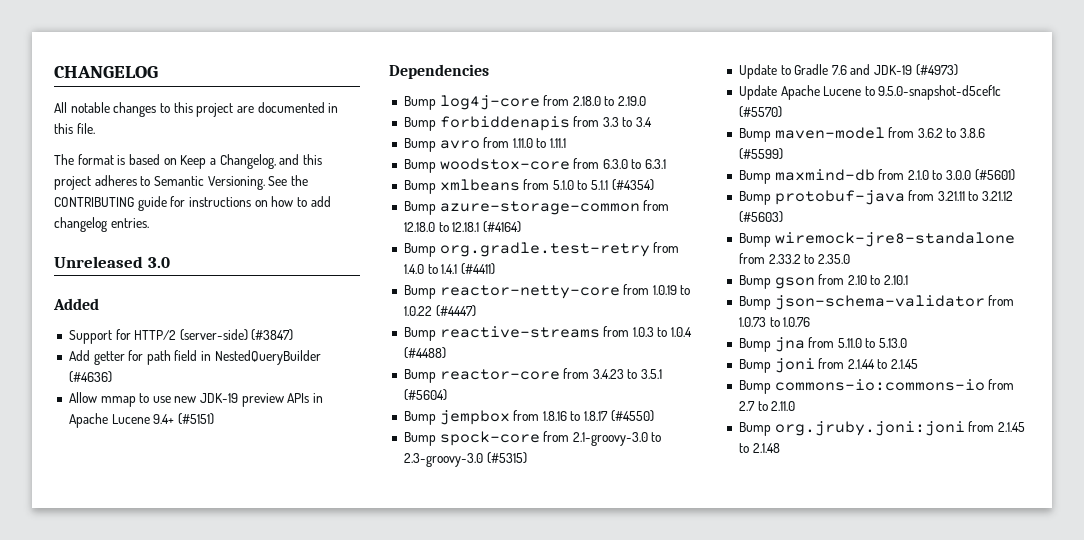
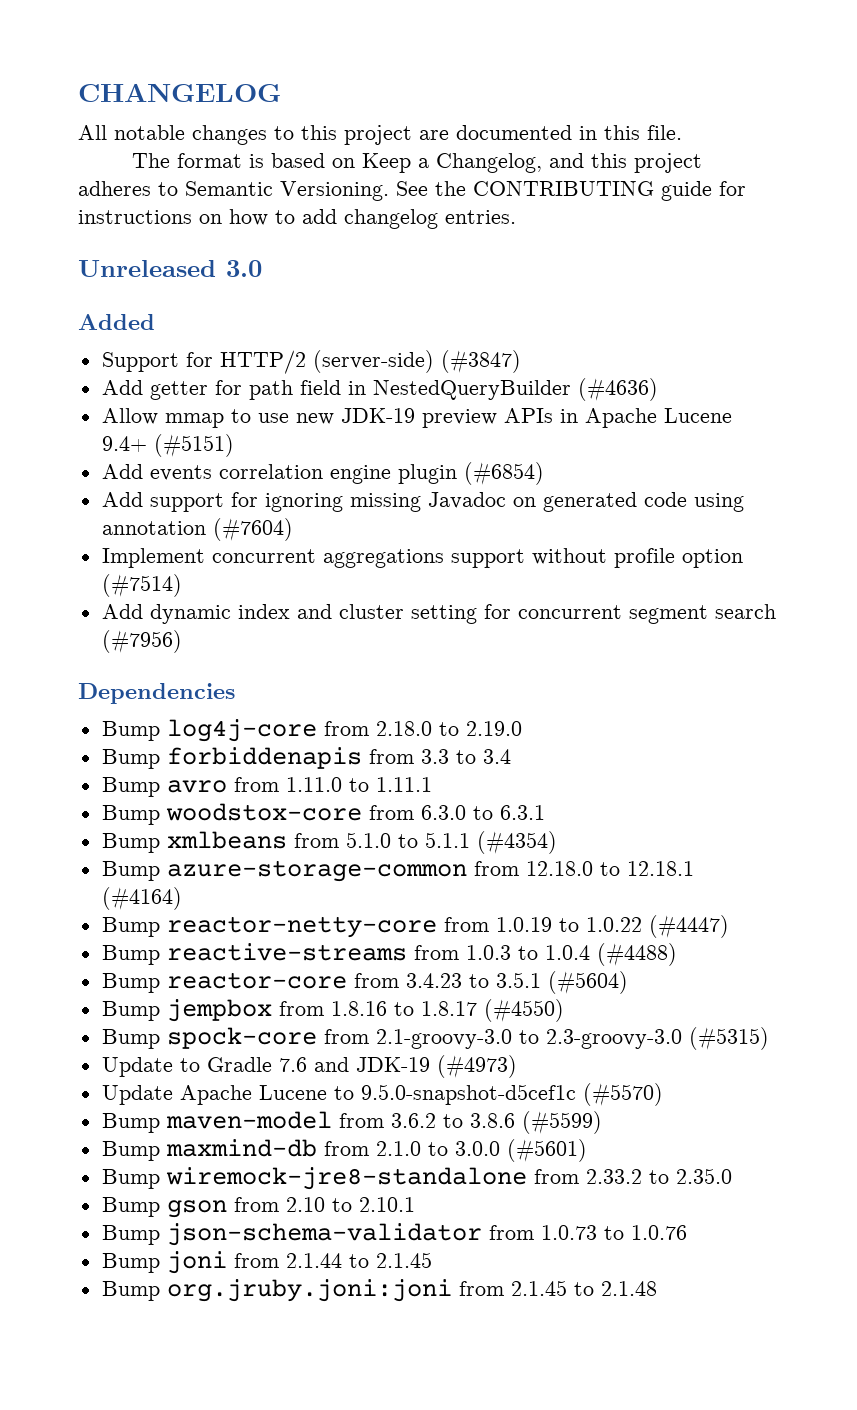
(214, 419) none -> [101,462,544,485] [101,492,744,512] [101,518,293,541] [101,548,743,568] [101,574,182,597] [101,604,776,624] [101,630,182,653] // Add events correlation engine plugin (#6854) // Add support for ignoring missing Javadoc on generated code using annotation (#7604) // Implement concurrent aggregations support without profile option (#7514) // Add dynamic index and cluster setting for concurrent segment search (#7956)
[403,242,680,257] [403,263,495,275] // Bump org.gradle.test-retry from 1.4.0 to 1.4.1 (#4411) -> (182, 898) none
[738,190,1014,205] [738,211,783,223] // Bump protobuf-java from 3.21.11 to 3.21.12 (#5603) -> (587, 1150) none
[738,337,908,352] // Bump jna from 5.11.0 to 5.13.0 -> (687, 1232) none
[738,379,1015,394] [738,401,796,411] // Bump commons-io:commons-io from 2.7 to 2.11.0 -> (432, 1260) none

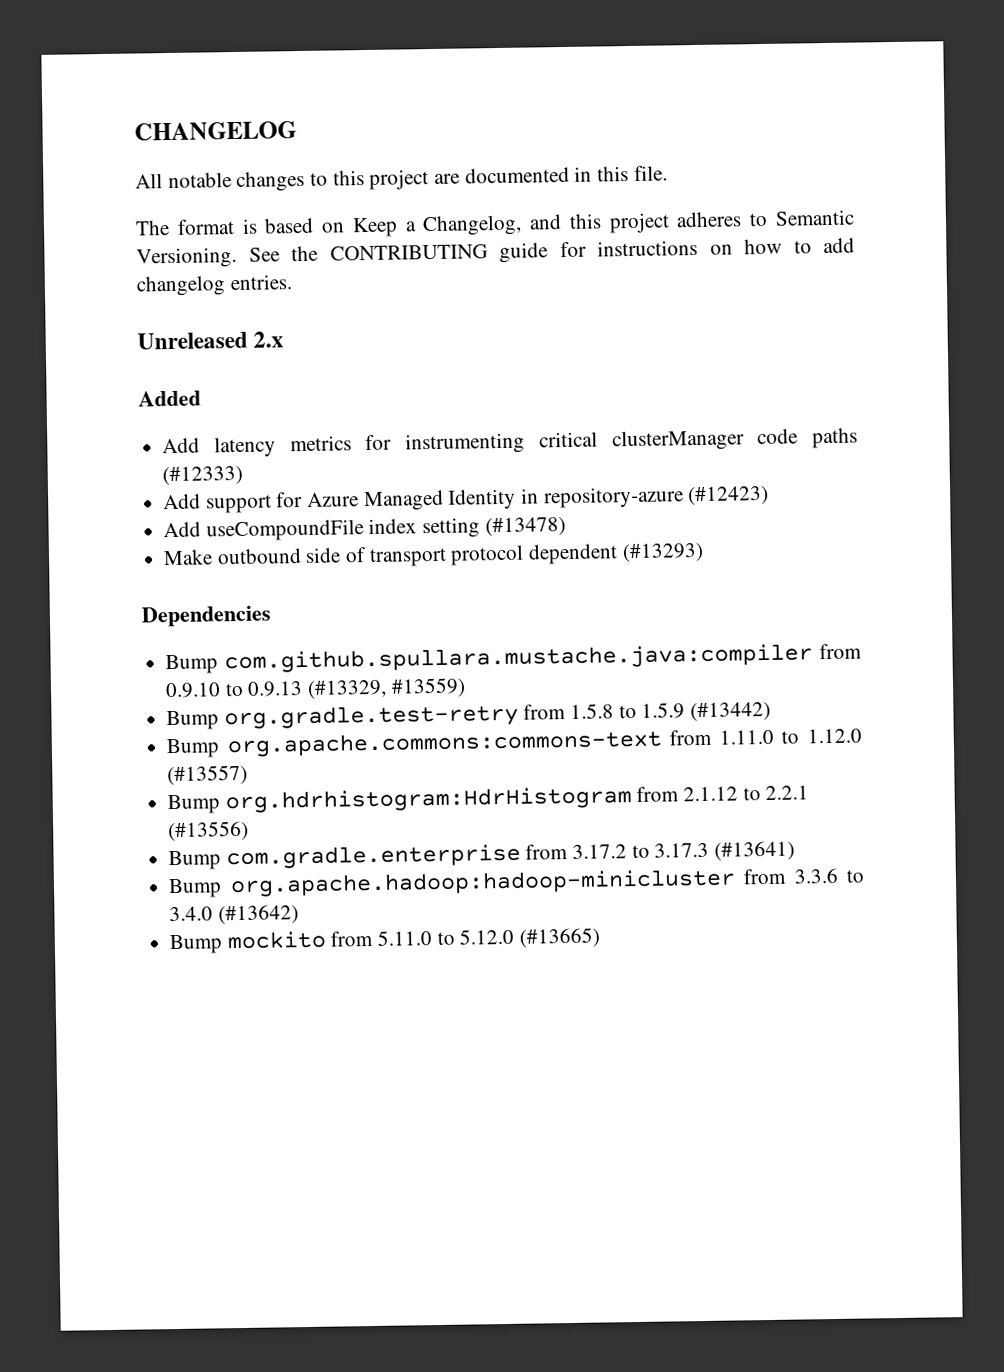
[226,260,262,277] 3.0 -> [253,331,285,348] 2.x
[101,350,521,374] [101,378,658,401] [101,408,732,428] [101,434,234,457] [101,462,544,485] [101,492,744,512] [101,518,293,541] [101,548,743,568] [101,574,182,597] [101,604,776,624] [101,630,182,653] [78,683,235,704] [101,719,522,742] [101,747,511,769] [101,777,227,797] Support for HTTP/2 (server-side) (#3847) // Add getter for path field in NestedQueryBuilder (#4636) // Allow mmap to use new JDK-19 preview APIs in Apache Lucene 9.4+ (#5151) // Add events correlation engine plugin (#6854) // Add support for ignoring missing Javadoc on generated code using annotation (#7604) // Implement concurrent aggregations support without profile option (#7514) // Add dynamic index and cluster setting for concurrent segment search (#7956) // Dependencies // Bump log4j-core from 2.18.0 to 2.19.0 // Bump forbiddenapis from 3.3 to 3.4 // Bump avro -> [162,427,858,458] [162,465,244,486] [163,485,770,514] [163,517,566,542] [163,542,704,568] [141,605,272,628] [165,643,863,675] [165,677,466,699] [166,701,772,731] [166,729,662,759] Add latency metrics for instrumenting critical clusterManager code paths (#12333) // Add support for Azure Managed Identity in repository-azure (#12423) // Add useCompoundFile index setting (#13478) // Make outbound side of transport protocol dependent (#13293) // Dependencies // Bump com.github.spullara.mustache.java:compiler from 0.9.10 to 0.9.13 (#13329, #13559) // Bump org.gradle.test-retry from 1.5.8 to 1.5.9 (#13442) // Bump org.apache.commons:commons-text
[375,777,432,792] [101,803,545,825] [101,831,557,854] [101,860,694,882] [101,887,182,910] [101,915,729,938] [101,943,677,966] [101,971,628,994] [101,999,564,1022] [101,1027,769,1050] [101,1055,517,1078] [101,1083,663,1106] [101,1111,602,1134] [101,1139,587,1162] [101,1167,732,1190] [101,1197,415,1218] [101,1223,687,1246] [101,1251,432,1274] [101,1279,657,1302] 1.11.1 // Bump woodstox-core from 6.3.0 to 6.3.1 // Bump xmlbeans from 5.1.0 to 5.1.1 (#4354) // Bump azure-storage-common from 12.18.0 to 12.18.1 (#4164) // Bump reactor-netty-core from 1.0.19 to 1.0.22 (#4447) // Bump reactive-streams from 1.0.3 to 1.0.4 (#4488) // Bump reactor-core from 3.4.23 to 3.5.1 (#5604) // Bump jempbox from 1.8.16 to 1.8.17 (#4550) // Bump spock-core from 2.1-groovy-3.0 to 2.3-groovy-3.0 (#5315) // Update to Gradle 7.6 and JDK-19 (#4973) // Update Apache Lucene to 9.5.0-snapshot-d5cef1c (#5570) // Bump maven-model from 3.6.2 to 3.8.6 (#5599) // Bump maxmind-db from 2.1.0 to 3.0.0 (#5601) // Bump wiremock-jre8-standalone from 2.33.2 to 2.35.0 // Bump gson from 2.10 to 2.10.1 // Bump json-schema-validator from 1.0.73 to 1.0.76 // Bump joni from 2.1.44 to 2.1.45 // Bump org.jruby.joni:joni from 2.1.45 to 2.1.48 -> [807,728,863,744] [167,764,249,786] [167,785,810,815] [168,820,250,842] [168,840,796,871] [168,867,865,899] [169,904,299,925] [169,927,601,955] 1.12.0 (#13557) // Bump org.hdrhistogram:HdrHistogram from 2.1.12 to 2.2.1 (#13556) // Bump com.gradle.enterprise from 3.17.2 to 3.17.3 (#13641) // Bump org.apache.hadoop:hadoop-minicluster from 3.3.6 to 3.4.0 (#13642) // Bump mockito from 5.11.0 to 5.12.0 (#13665)

